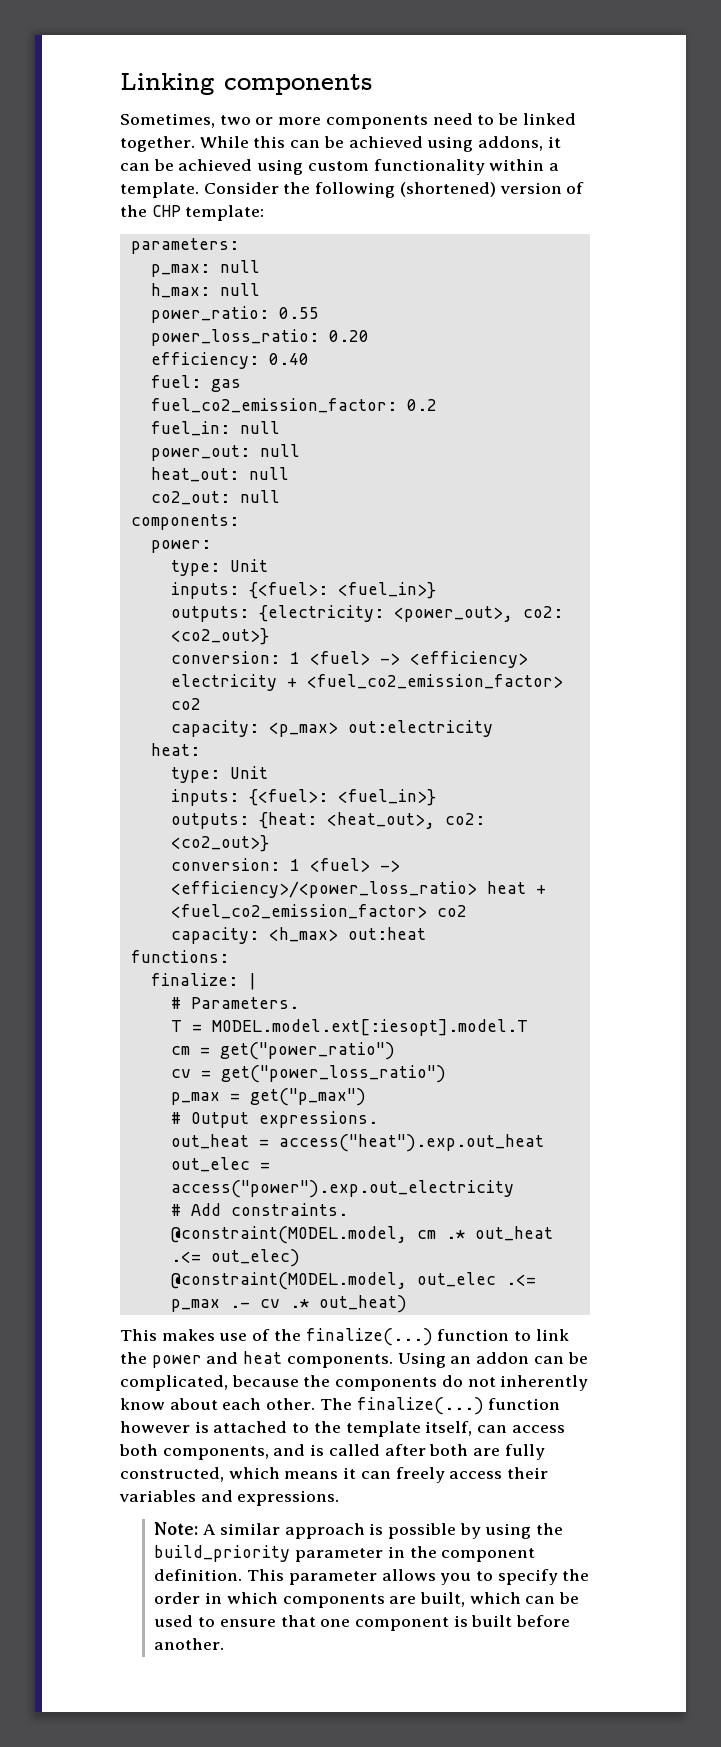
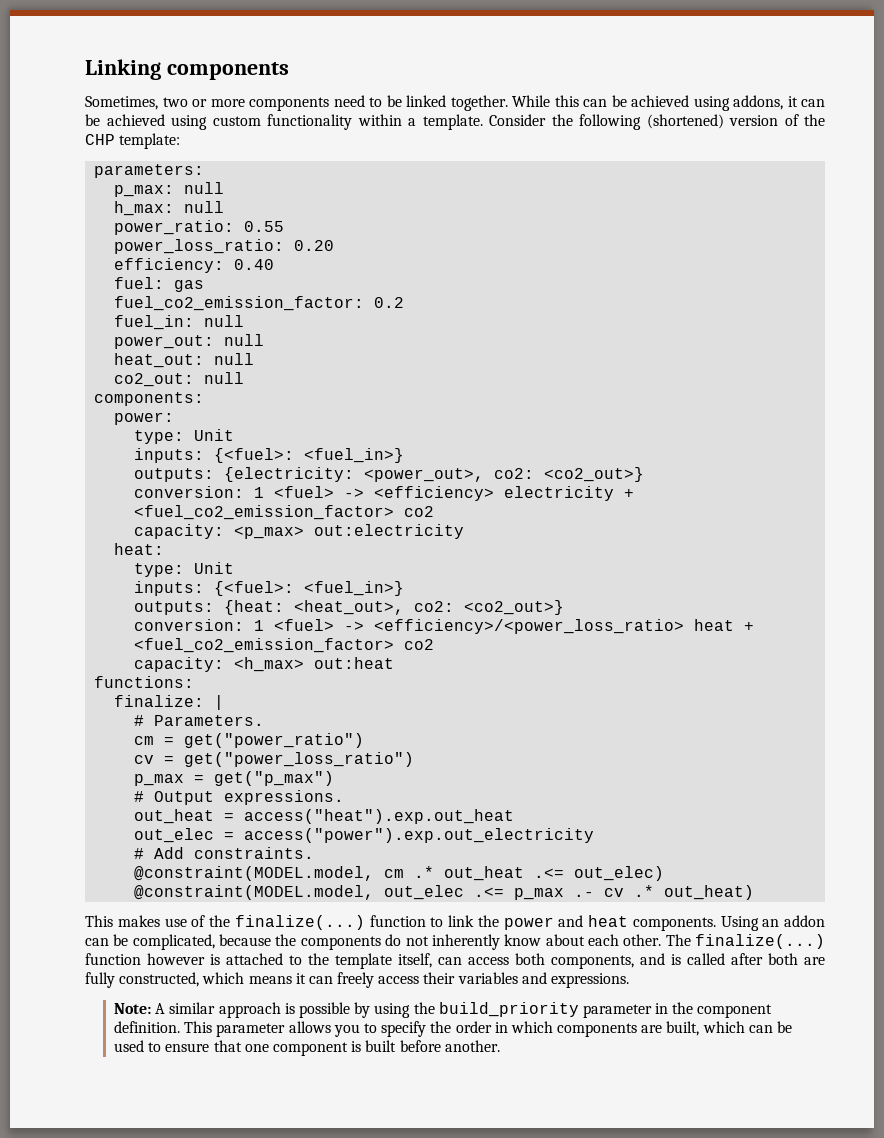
[170,1019,528,1036] // T = MODEL.model.ext[:iesopt].model.T -> (265, 720) none

